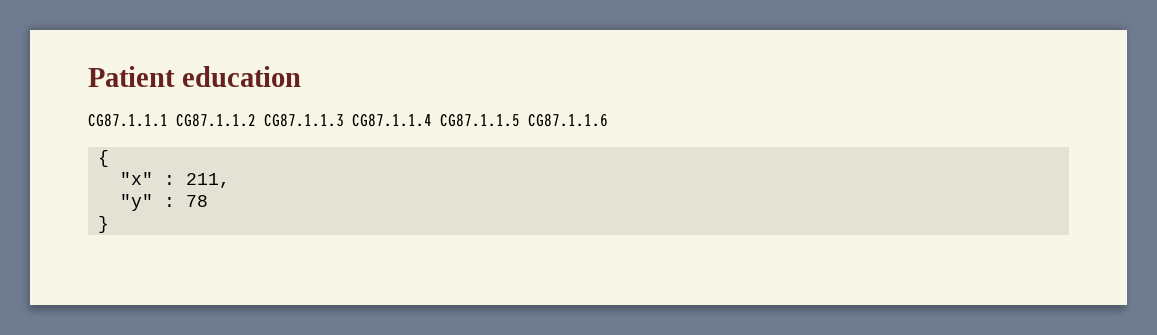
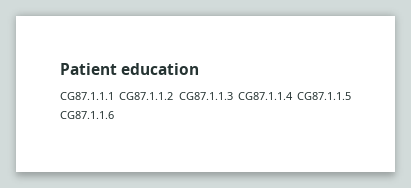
[98,150,110,167] [120,172,231,188] [120,194,209,211] [98,216,110,233] // { // "x" : 211, // "y" : 78 // } -> (114, 115) none

